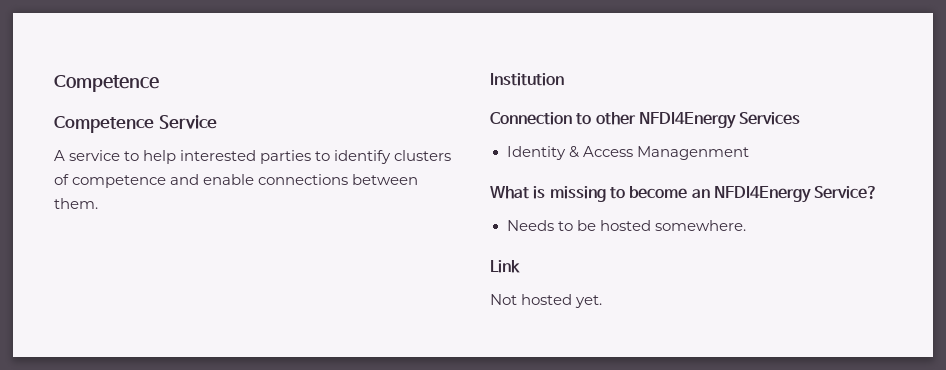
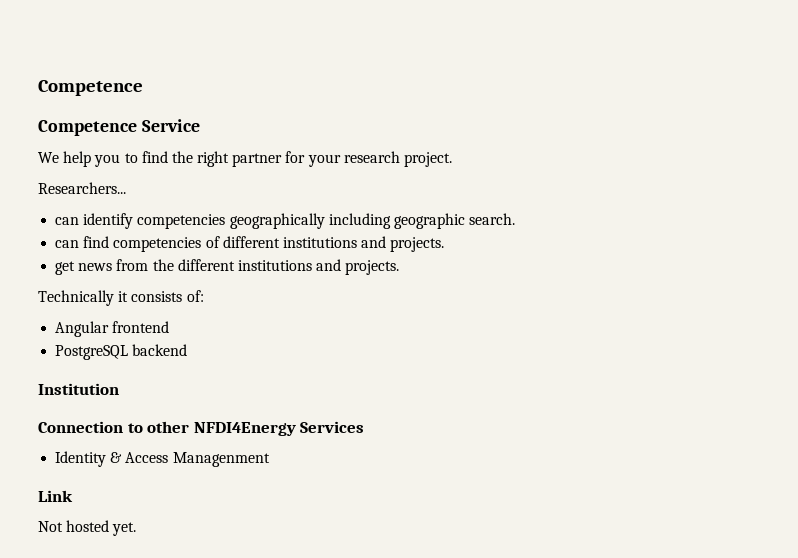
[54,150,452,164] [54,174,419,188] [54,198,98,209] A service to help interested parties to identify clusters of competence and enable connections between them. -> [38,151,453,167] [38,182,126,194] [55,213,516,229] [55,236,445,252] [55,259,400,275] [38,290,204,306] [55,321,170,337] [55,344,188,360] We help you to find the right partner for your research project. // Researchers... // can identify competencies geographically including geographic search. // can find competencies of different institutions and projects. // get news from the different institutions and projects. // Technically it consists of: // Angular frontend // PostgreSQL backend
[490,186,879,203] [506,220,746,231] // What is missing to become an NFDI4Energy Service? // Needs to be hosted somewhere. -> (270, 459) none

